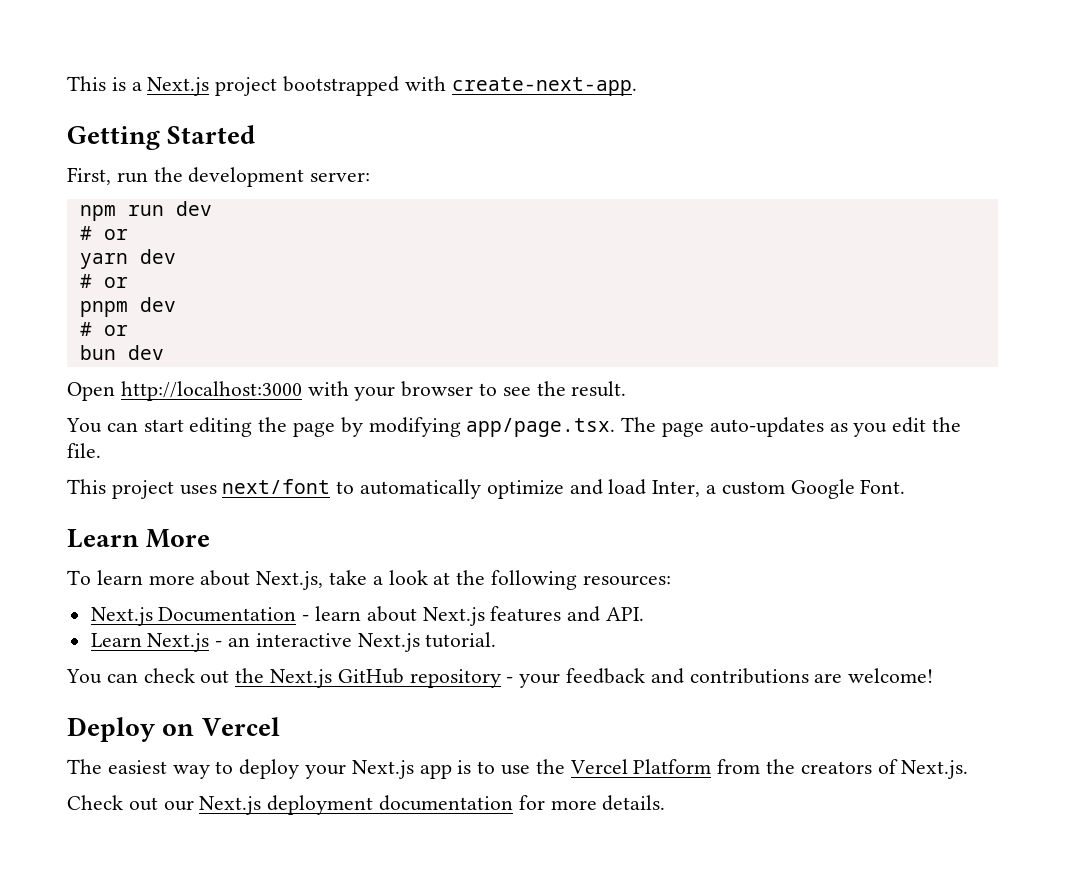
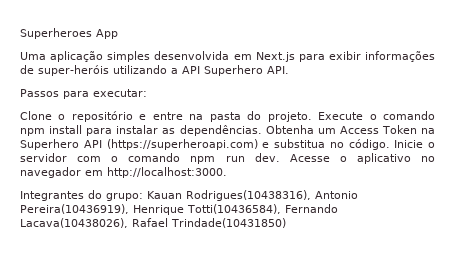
[67,76,637,96] [67,125,256,150] [67,167,371,187] [79,201,212,221] [79,226,128,240] [79,249,176,269] [79,274,128,288] [79,297,176,317] [79,322,128,336] [79,345,164,360] [67,381,627,401] [66,417,962,437] [67,443,101,458] [67,479,906,499] [67,529,211,548] [67,570,671,590] [90,606,645,626] [90,632,497,652] [66,668,934,688] [67,717,280,742] [67,759,969,779] [67,795,666,815] This is a Next.js project bootstrapped with create-next-app. // Getting Started // First, run the development server: // npm run dev // # or // yarn dev // # or // pnpm dev // # or // bun dev // Open http://localhost:3000 with your browser to see the result. // You can start editing the page by modifying app/page.tsx. The page auto-updates as you edit the file. // This project uses next/font to automatically optimize and load Inter, a custom Google Font. // Learn More // To learn more about Next.js, take a look at the following resources: // Next.js Documentation - learn about Next.js features and API. // Learn Next.js - an interactive Next.js tutorial. // You can check out the Next.js GitHub repository - your feedback and contributions are welcome! // Deploy on Vercel // The easiest way to deploy your Next.js app is to use the Vercel Platform from the creators of Next.js. // Check out our Next.js deployment documentation for more details. -> [20,28,118,39] [20,51,435,62] [20,65,289,76] [20,89,147,99] [20,111,435,122] [20,125,435,136] [20,139,435,150] [20,153,436,164] [20,167,227,178] [20,190,358,201] [20,204,338,215] [20,218,286,228] Superheroes App // Uma aplicação simples desenvolvida em Next.js para exibir informações de super-heróis utilizando a API Superhero API. // Passos para executar: // Clone o repositório e entre na pasta do projeto. Execute o comando npm install para instalar as dependências. Obtenha um Access Token na Superhero API (https://superheroapi.com) e substitua no código. Inicie o servidor com o comando npm run dev. Acesse o aplicativo no navegador em http://localhost:3000. // Integrantes do grupo: Kauan Rodrigues(10438316), Antonio Pereira(10436919), Henrique Totti(10436584), Fernando Lacava(10438026), Rafael Trindade(10431850)

